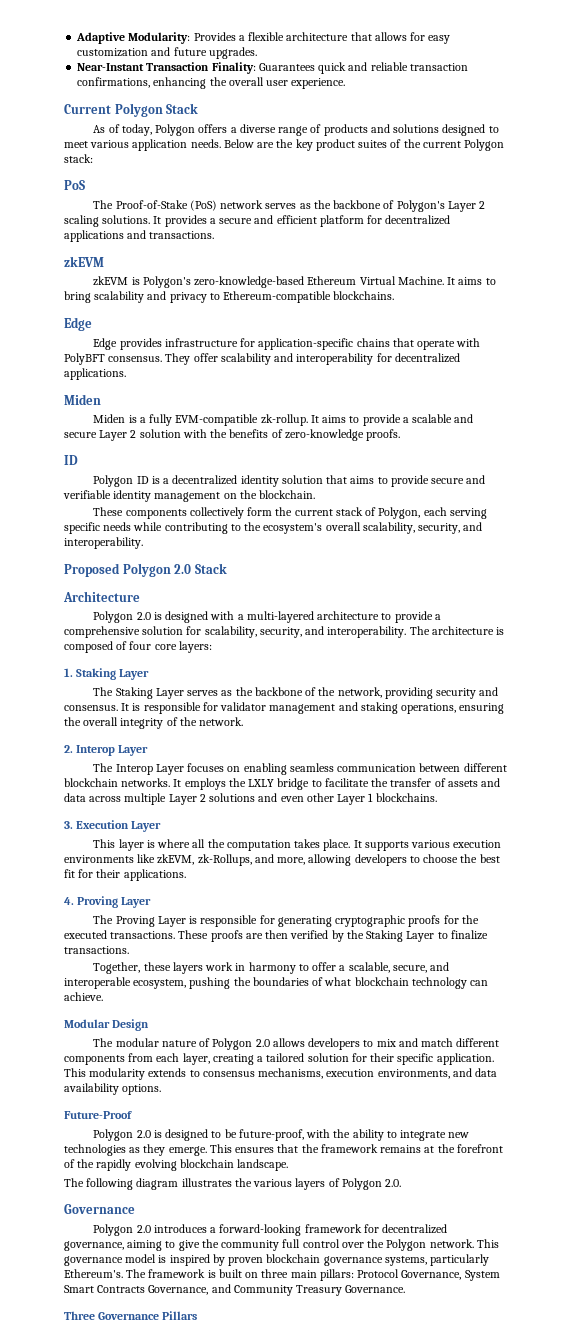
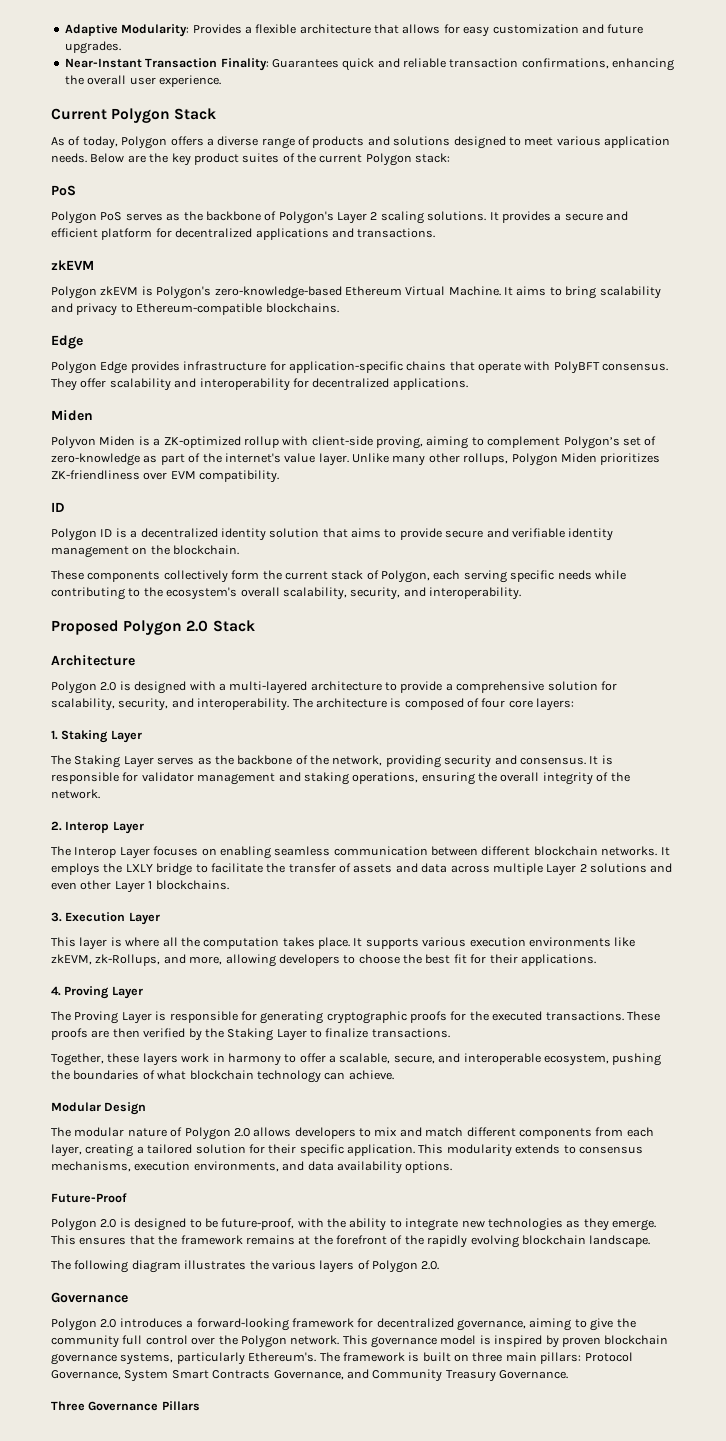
[93,200,264,211] The Proof-of-Stake (PoS) network -> [51,211,123,224] Polygon PoS
(104, 261) none -> [51,286,97,299] Polygon
(92, 324) none -> [51,361,97,374] Polygon
(101, 399) none -> [51,436,96,449] Polyvon
[149,414,474,426] [64,429,401,441] fully EVM-compatible zk-rollup. It aims to provide a scalable and secure Layer 2 solution with the benefits of zero-knowledge proofs. -> [163,436,657,449] [51,453,661,466] [51,470,280,483] ZK-optimized rollup with client-side proving, aiming to complement Polygon’s set of zero-knowledge as part of the internet's value layer. Unlike many other rollups, Polygon Miden prioritizes ZK-friendliness over EVM compatibility.

